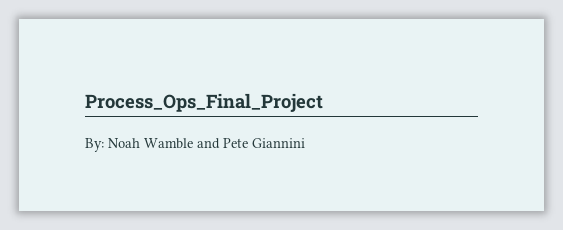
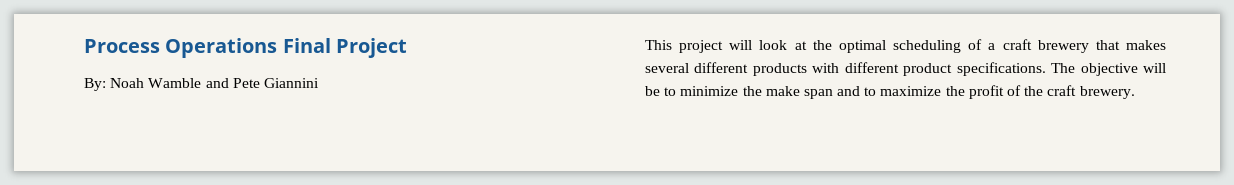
[85,93,323,112] Process_Ops_Final_Project -> [84,38,408,58] Process Operations Final Project
(305, 143) none -> [645,39,1166,53] [645,62,1166,76] [645,85,1135,99] // This project will look at the optimal scheduling of a craft brewery that makes several different products with different product specifications. The objective will be to minimize the make span and to maximize the profit of the craft brewery.

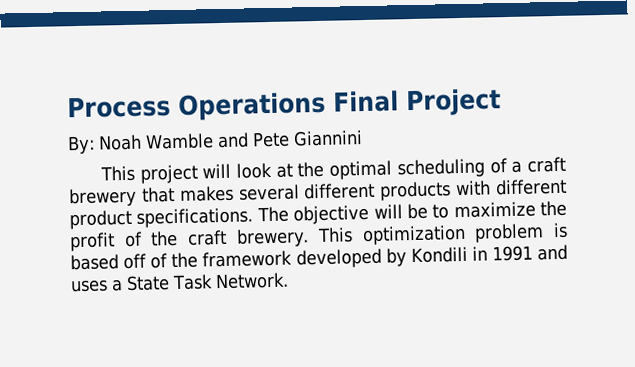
[680,86,877,99] minimize the make span and to -> (450, 211) none
(1135, 92) none -> [317,222,568,246] [70,244,568,271] [70,272,289,293] This optimization problem is based off of the framework developed by Kondili in 1991 and uses a State Task Network.

